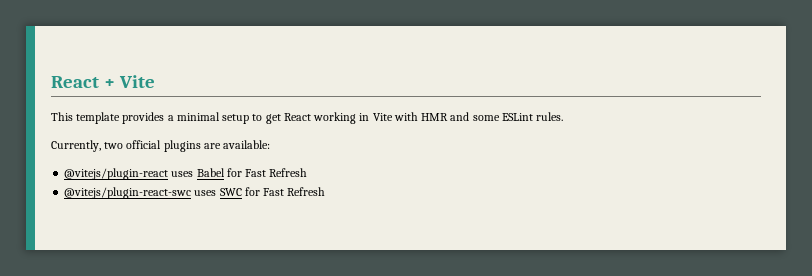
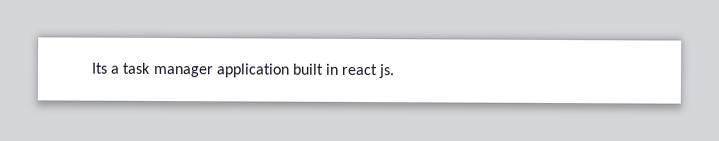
[51,75,155,88] [51,112,564,124] [51,140,271,152] [64,168,308,180] [64,187,326,199] React + Vite // This template provides a minimal setup to get React working in Vite with HMR and some ESLint rules. // Currently, two official plugins are available: // @vitejs/plugin-react uses Babel for Fast Refresh // @vitejs/plugin-react-swc uses SWC for Fast Refresh -> [91,62,396,79] Its a task manager application built in react js.

